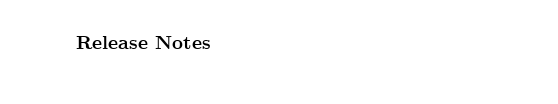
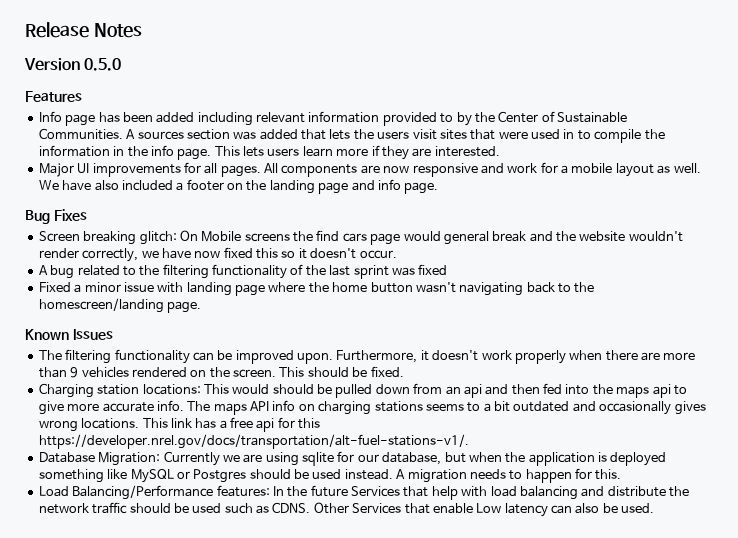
(211, 42) none -> [24,58,122,71] [25,91,82,102] [38,111,627,126] [38,128,665,143] [38,145,500,160] [38,162,701,177] [38,179,439,194] [25,209,87,224] [38,230,683,245] [38,247,397,262] [38,264,448,279] [38,282,595,296] [38,298,202,313] [25,329,113,340] [38,349,696,364] [38,366,404,378] [38,383,687,398] [38,400,706,415] [38,417,321,432] [38,434,469,449] [38,451,667,466] [38,468,622,483] [38,485,689,500] [38,502,655,517] // Version 0.5.0 // Features // Info page has been added including relevant information provided to by the Center of Sustainable Communities. A sources section was added that lets the users visit sites that were used in to compile the information in the info page. This lets users learn more if they are interested. // Major UI improvements for all pages. All components are now responsive and work for a mobile layout as well. We have also included a footer on the landing page and info page. // Bug Fixes // Screen breaking glitch: On Mobile screens the find cars page would general break and the website wouldn't render correctly, we have now fixed this so it doesn't occur. // A bug related to the filtering functionality of the last sprint was fixed // Fixed a minor issue with landing page where the home button wasn't navigating back to the homescreen/landing page. // Known Issues // The filtering functionality can be improved upon. Furthermore, it doesn't work properly when there are more than 9 vehicles rendered on the screen. This should be fixed. // Charging station locations: This would should be pulled down from an api and then fed into the maps api to give more accurate info. The maps API info on charging stations seems to a bit outdated and occasionally gives wrong locations. This link has a free api for this https://developer.nrel.gov/docs/transportation/alt-fuel-stations-v1/. // Database Migration: Currently we are using sqlite for our database, but when the application is deployed something like MySQL or Postgres should be used instead. A migration needs to happen for this. // Load Balancing/Performance features: In the future Services that help with load balancing and distribute the network traffic should be used such as CDNS. Other Services that enable Low latency can also be used.

